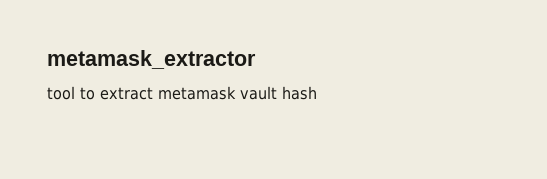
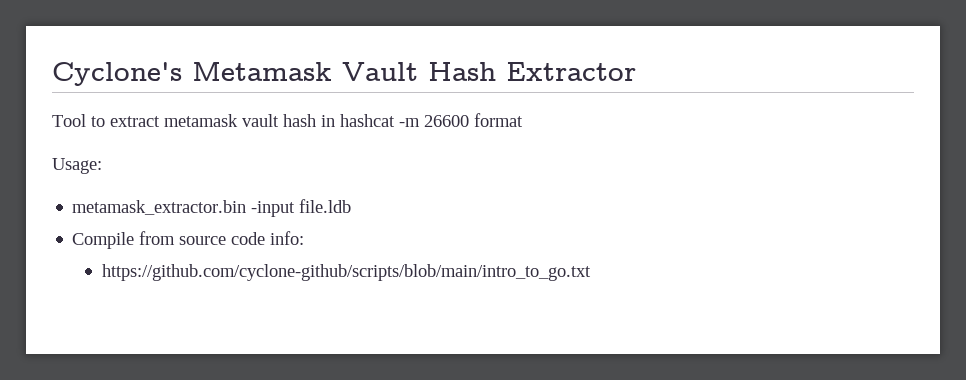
[47,50,256,69] [47,86,75,100] metamask_extractor // tool -> [52,62,636,86] [52,114,86,127] Cyclone's Metamask Vault Hash Extractor // Tool
(317, 93) none -> [321,113,523,127] [52,158,102,174] [72,199,352,217] [72,231,305,249] [101,264,591,281] in hashcat -m 26600 format // Usage: // metamask_extractor.bin -input file.ldb // Compile from source code info: // https://github.com/cyclone-github/scripts/blob/main/intro_to_go.txt

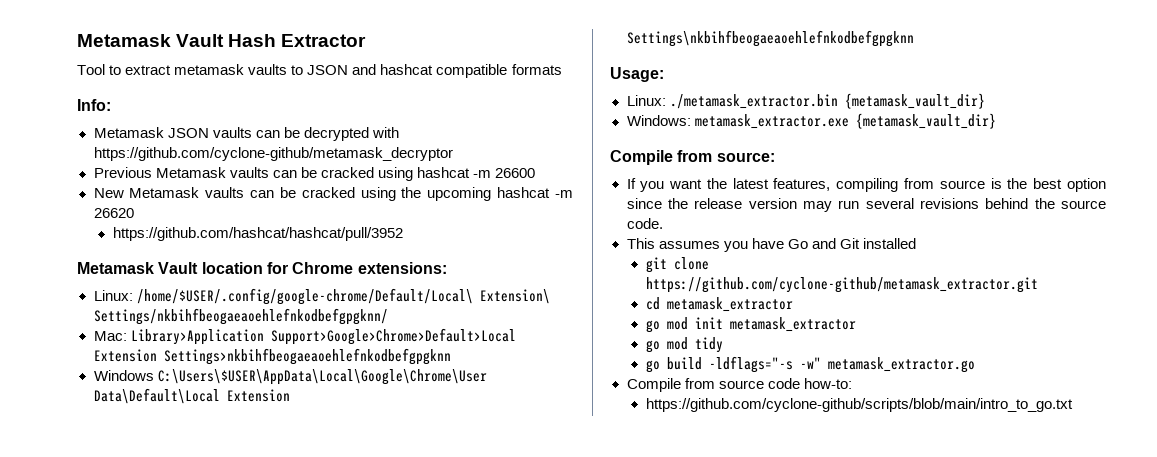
[52,62,182,86] Cyclone's -> (77, 40) none
[242,113,523,127] [52,158,102,174] [72,199,352,217] vault hash in hashcat -m 26600 format // Usage: // metamask_extractor.bin -input file.ldb -> [248,64,562,78] [77,99,111,111] [93,127,399,141] [93,147,453,161] [93,167,535,181] [93,187,574,201] [93,208,134,218] [112,227,403,241] [77,262,447,274] [93,288,550,305] [93,308,388,325] [93,328,516,345] [93,348,451,365] [93,369,487,385] [93,388,290,404] [626,30,914,47] [610,67,664,82] [626,93,985,109] [626,113,996,129] [610,150,775,165] [626,178,1106,192] [626,198,1106,212] [626,218,663,229] [626,238,916,252] [645,257,709,273] [645,277,1038,293] [645,297,793,312] [645,317,856,333] [645,337,723,353] [645,356,975,373] vaults to JSON and hashcat compatible formats // Info: // Metamask JSON vaults can be decrypted with https://github.com/cyclone-github/metamask_decryptor // Previous Metamask vaults can be cracked using hashcat -m 26600 // New Metamask vaults can be cracked using the upcoming hashcat -m 26620 // https://github.com/hashcat/hashcat/pull/3952 // Metamask Vault location for Chrome extensions: // Linux: /home/$USER/.config/google-chrome/Default/Local\ Extension\ Settings/nkbihfbeogaeaoehlefnkodbefgpgknn/ // Mac: Library>Application Support>Google>Chrome>Default>Local Extension Settings>nkbihfbeogaeaoehlefnkodbefgpgknn // Windows C:\Users\$USER\AppData\Local\Google\Chrome\User Data\Default\Local Extension Settings\nkbihfbeogaeaoehlefnkodbefgpgknn // Usage: // Linux: ./metamask_extractor.bin {metamask_vault_dir} // Windows: metamask_extractor.exe {metamask_vault_dir} // Compile from source: // If you want the latest features, compiling from source is the best option since the release version may run several revisions behind the source code. // This assumes you have Go and Git installed // git clone https://github.com/cyclone-github/metamask_extractor.git // cd metamask_extractor // go mod init metamask_extractor // go mod tidy // go build -ldflags="-s -w" metamask_extractor.go
[270,231,305,245] info: -> [803,378,852,389] how-to:

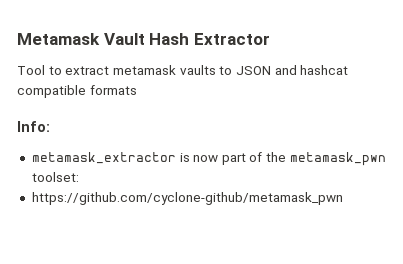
[93,127,399,141] [93,147,453,161] [93,167,535,181] [93,187,574,201] [93,208,134,218] [112,227,403,241] [77,262,447,274] [93,288,550,305] [93,308,388,325] [93,328,516,345] [93,348,451,365] [93,369,487,385] [93,388,290,404] [626,30,914,47] [610,67,664,82] [626,93,985,109] [626,113,996,129] [610,150,775,165] [626,178,1106,192] [626,198,1106,212] [626,218,663,229] [626,238,916,252] [645,257,709,273] [645,277,1038,293] [645,297,793,312] [645,317,856,333] [645,337,723,353] [645,356,975,373] [626,378,852,392] [645,398,1073,412] Metamask JSON vaults can be decrypted with https://github.com/cyclone-github/metamask_decryptor // Previous Metamask vaults can be cracked using hashcat -m 26600 // New Metamask vaults can be cracked using the upcoming hashcat -m 26620 // https://github.com/hashcat/hashcat/pull/3952 // Metamask Vault location for Chrome extensions: // Linux: /home/$USER/.config/google-chrome/Default/Local\ Extension\ Settings/nkbihfbeogaeaoehlefnkodbefgpgknn/ // Mac: Library>Application Support>Google>Chrome>Default>Local Extension Settings>nkbihfbeogaeaoehlefnkodbefgpgknn // Windows C:\Users\$USER\AppData\Local\Google\Chrome\User Data\Default\Local Extension Settings\nkbihfbeogaeaoehlefnkodbefgpgknn // Usage: // Linux: ./metamask_extractor.bin {metamask_vault_dir} // Windows: metamask_extractor.exe {metamask_vault_dir} // Compile from source: // If you want the latest features, compiling from source is the best option since the release version may run several revisions behind the source code. // This assumes you have Go and Git installed // git clone https://github.com/cyclone-github/metamask_extractor.git // cd metamask_extractor // go mod init metamask_extractor // go mod tidy // go build -ldflags="-s -w" metamask_extractor.go // Compile from source code how-to: // https://github.com/cyclone-github/scripts/blob/main/intro_to_go.txt -> [31,152,386,166] [31,172,79,182] [31,192,343,205] metamask_extractor is now part of the metamask_pwn toolset: // https://github.com/cyclone-github/metamask_pwn

